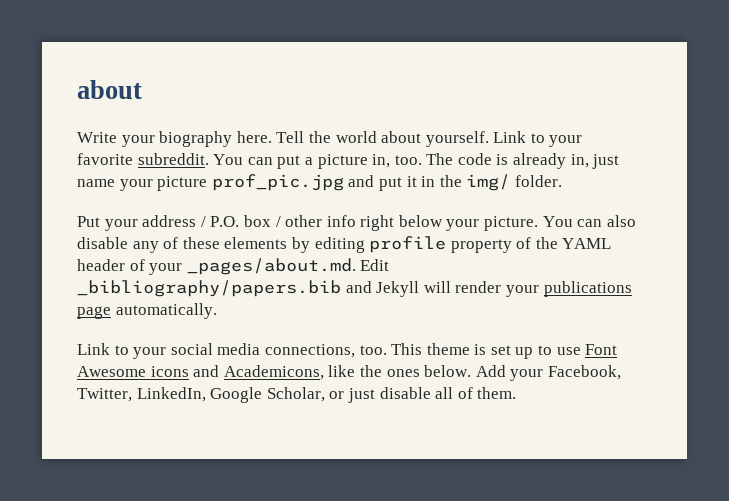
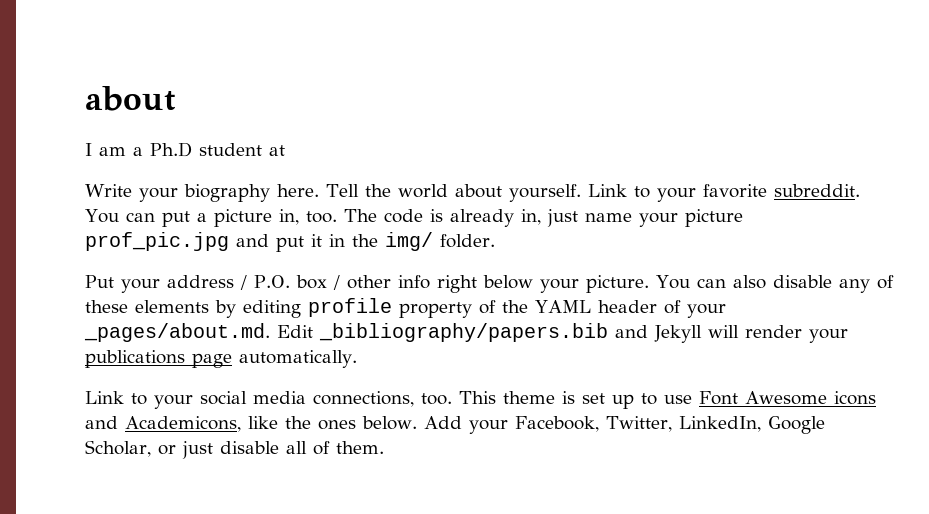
[77,80,142,99] about -> [85,86,176,111] [85,142,285,157] about // I am a Ph.D student at

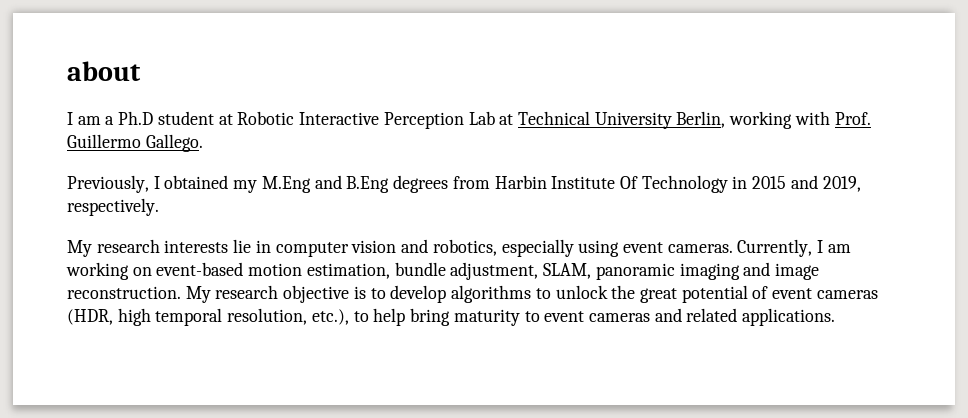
[85,184,860,202] [85,209,743,227] [85,232,495,252] [85,275,894,293] [85,298,726,318] [84,323,848,343] [85,350,357,368] [85,391,876,409] [85,416,825,434] [85,440,384,459] // Write your biography here. Tell the world about yourself. Link to your favorite subreddit. You can put a picture in, too. The code is already in, just name your picture prof_pic.jpg and put it in the img/ folder. // Put your address / P.O. box / other info right below your picture. You can also disable any of these elements by editing profile property of the YAML header of your _pages/about.md. Edit _bibliography/papers.bib and Jekyll will render your publications page automatically. // Link to your social media connections, too. This theme is set up to use Font Awesome icons and Academicons, like the ones below. Add your Facebook, Twitter, LinkedIn, Google Scholar, or just disable all of them. -> [237,111,871,129] [67,134,203,152] [67,175,861,193] [67,198,159,216] [67,239,851,257] [66,262,819,280] [67,285,878,303] [67,308,836,326] Robotic Interactive Perception Lab at Technical University Berlin, working with Prof. Guillermo Gallego. // Previously, I obtained my M.Eng and B.Eng degrees from Harbin Institute Of Technology in 2015 and 2019, respectively. // My research interests lie in computer vision and robotics, especially using event cameras. Currently, I am working on event-based motion estimation, bundle adjustment, SLAM, panoramic imaging and image reconstruction. My research objective is to develop algorithms to unlock the great potential of event cameras (HDR, high temporal resolution, etc.), to help bring maturity to event cameras and related applications.

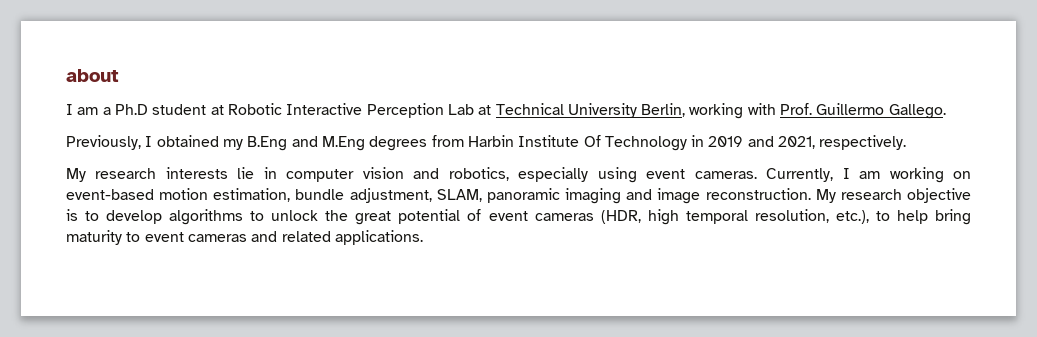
[261,175,390,193] M.Eng and B.Eng -> [247,136,365,151] B.Eng and M.Eng
[752,175,861,192] 2015 and 2019, -> [708,136,816,149] 2019 and 2021,

